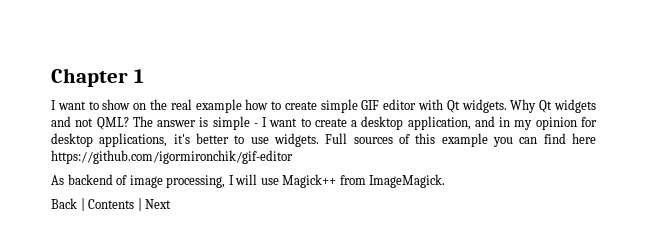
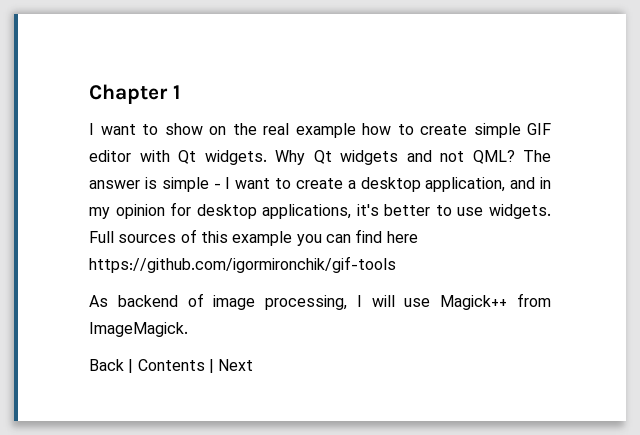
[51,150,293,164] https://github.com/igormironchik/gif-editor -> [89,256,396,273] https://github.com/igormironchik/gif-tools

